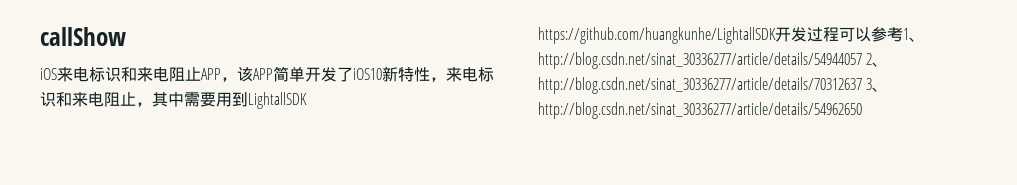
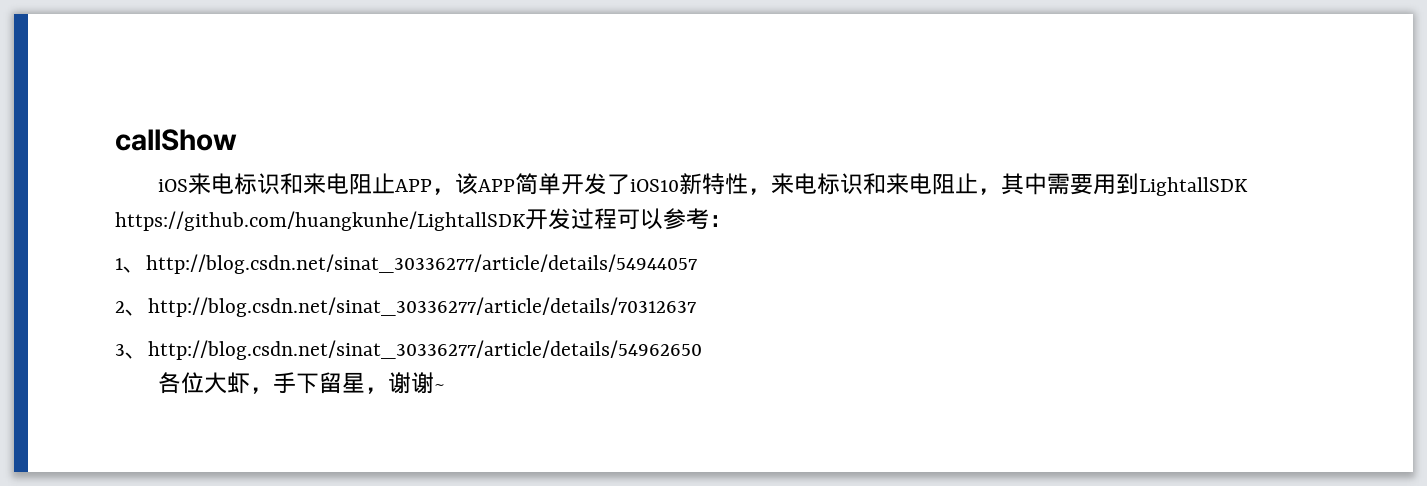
(903, 34) none -> [709,215,732,227] ： //
(862, 60) none -> (697, 264) //
(862, 85) none -> (696, 307) //
(862, 110) none -> [157,372,445,394] // 各位大虾，手下留星，谢谢~

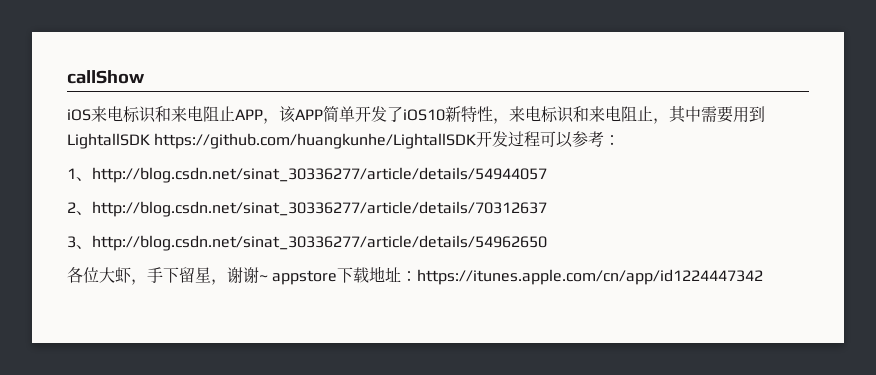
(445, 387) none -> [272,266,764,285] appstore下载地址：https://itunes.apple.com/cn/app/id1224447342

